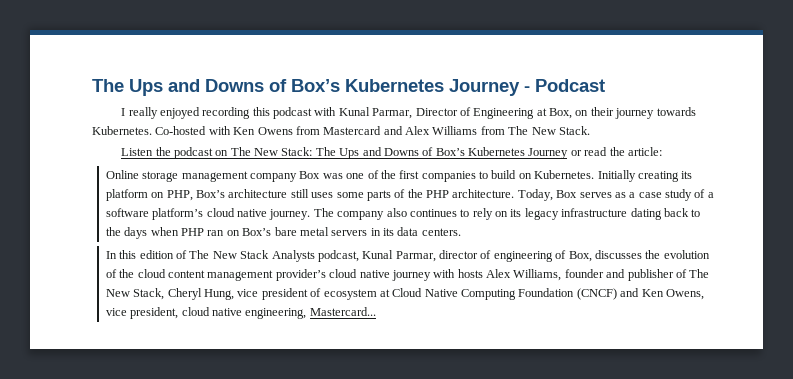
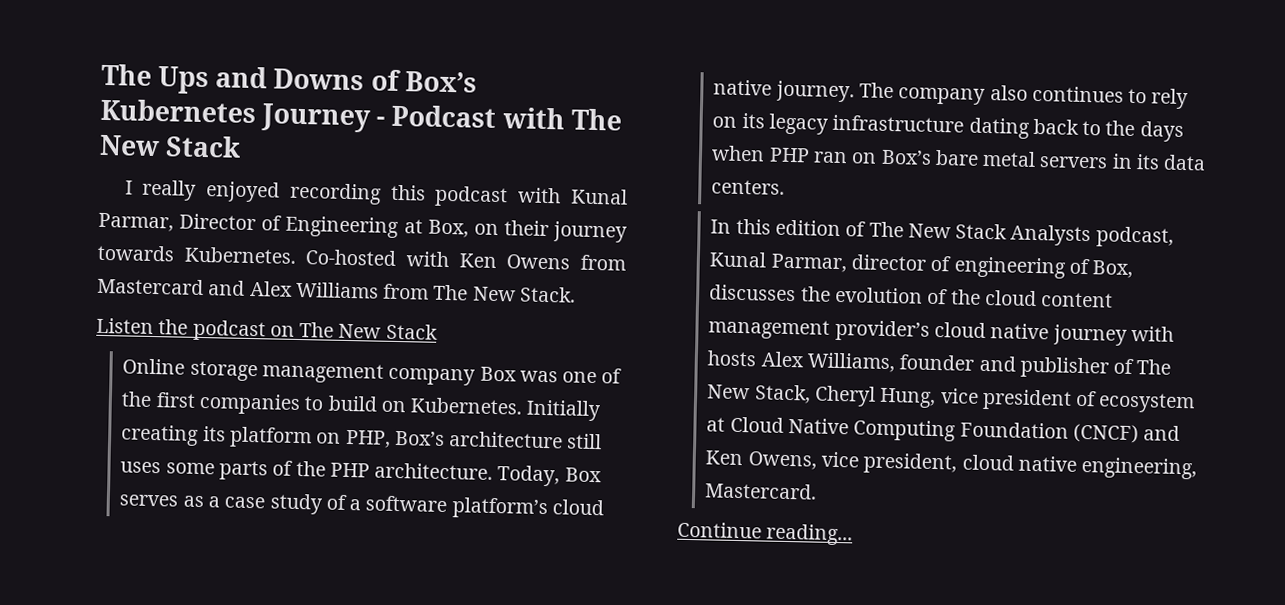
(605, 85) none -> [501,107,622,131] [99,134,242,158] with The New Stack
[281,147,662,159] Stack: The Ups and Downs of Box’s Kubernetes Journey or read the article: -> [385,323,438,340] Stack
[309,307,376,316] Mastercard... -> [705,482,818,500] [677,521,854,546] Mastercard. // Continue reading...

